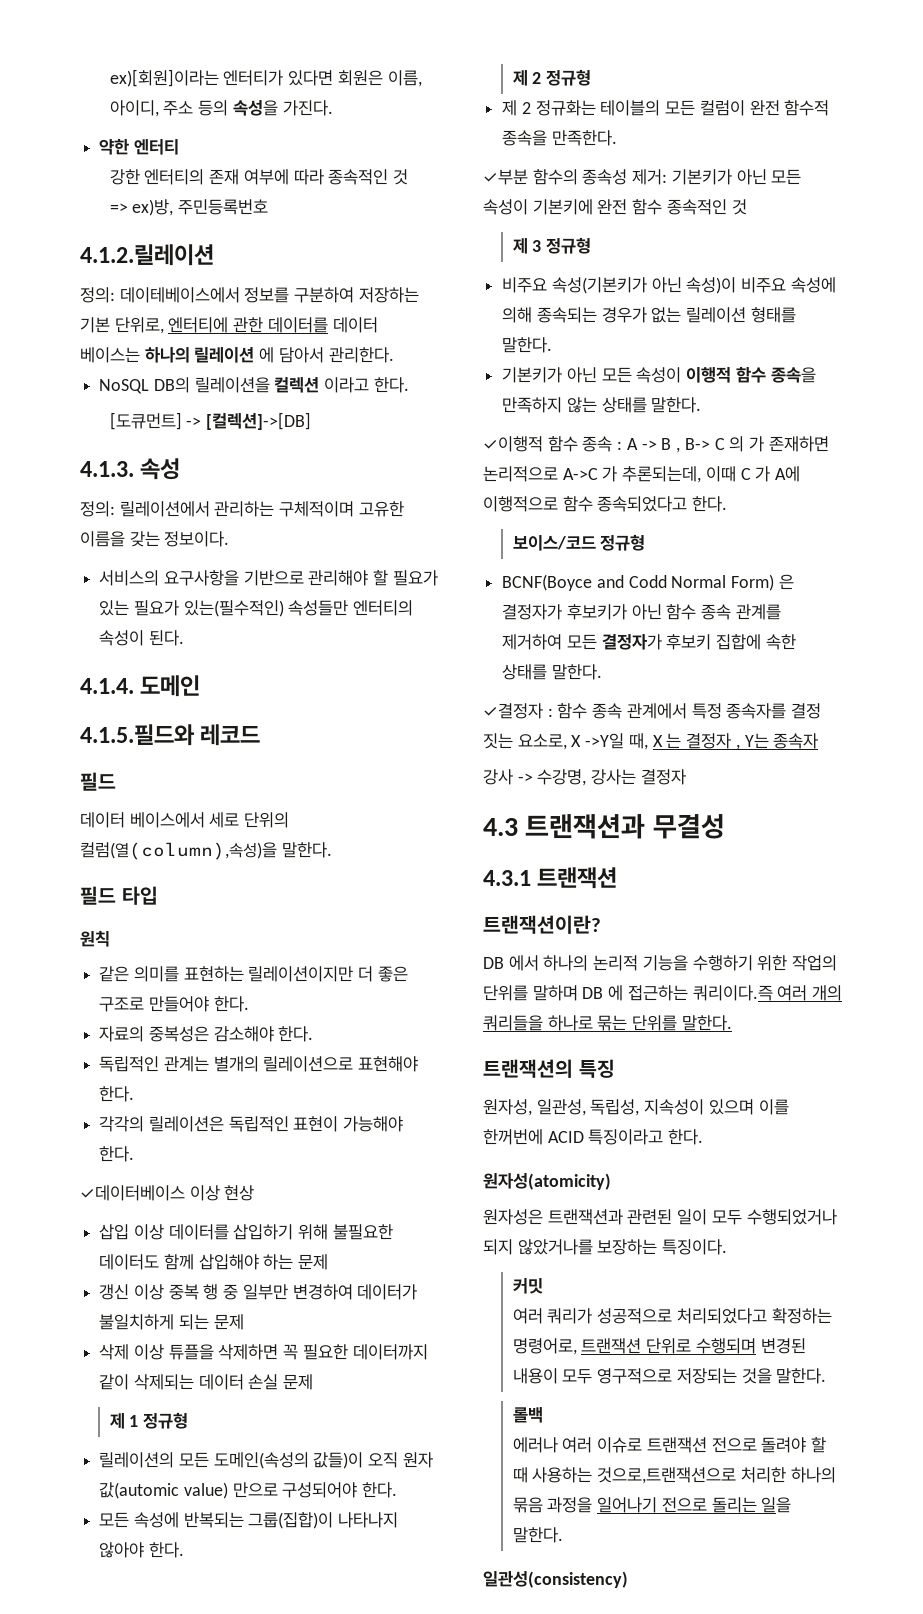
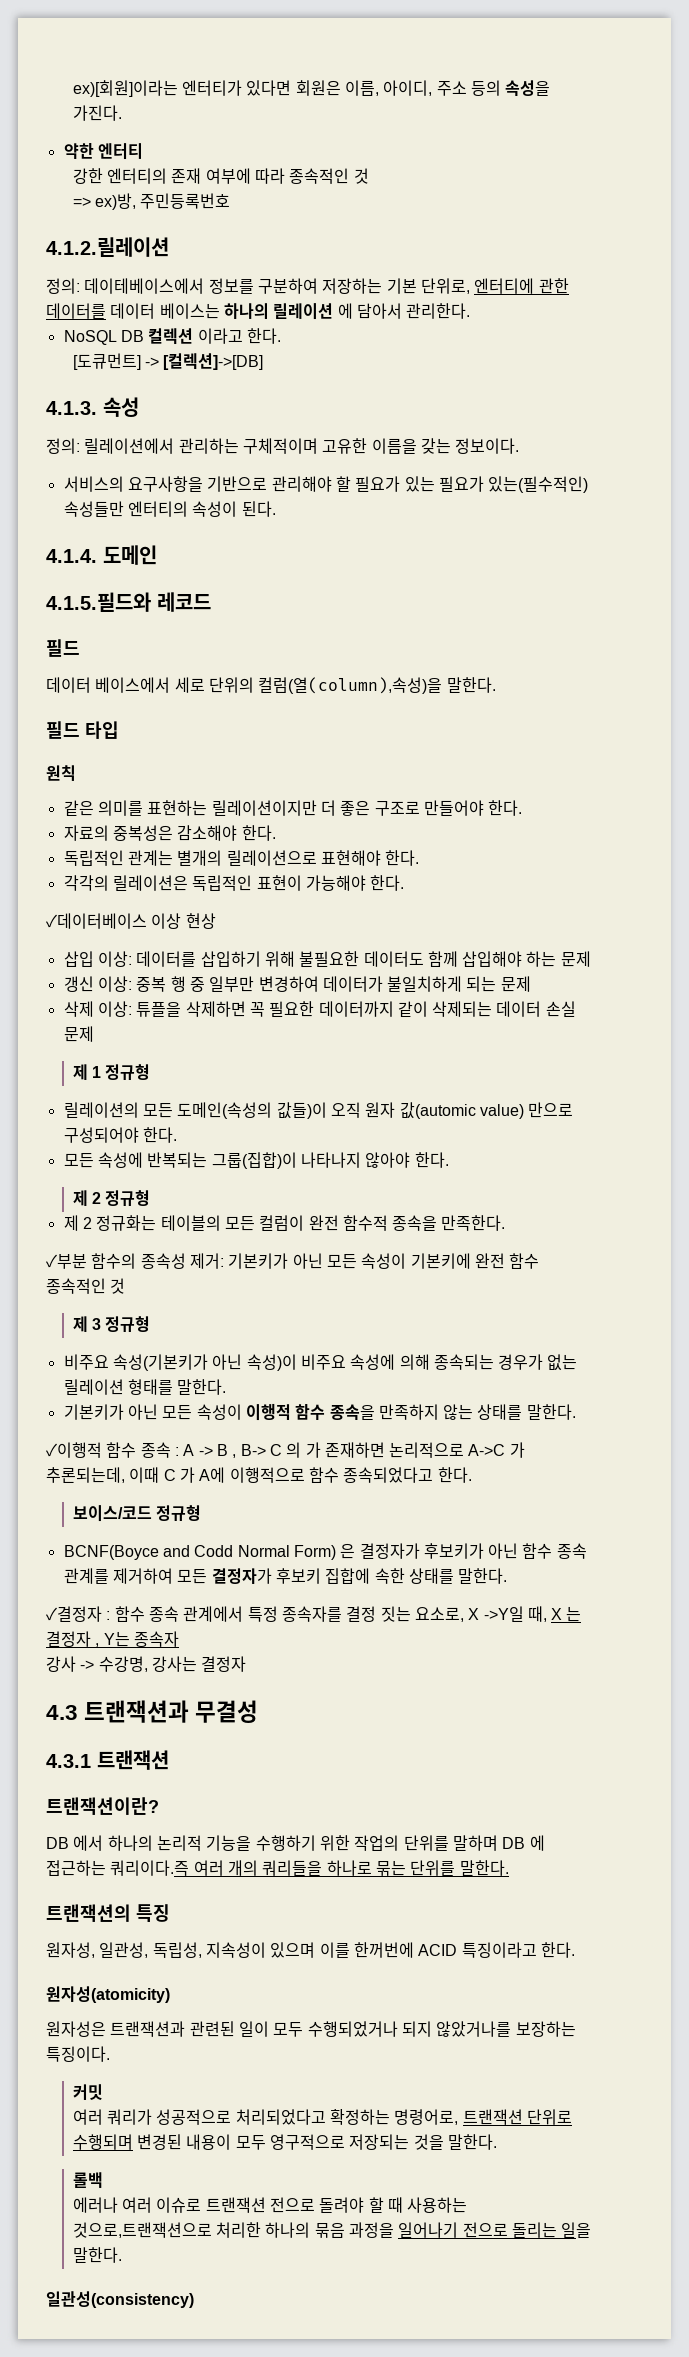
[153,377,270,393] DB의 릴레이션을 -> [120,330,144,342] DB
[133,1224,164,1240] 이상 -> [97,951,132,967] 이상:
[133,1284,164,1300] 이상 -> [97,976,132,992] 이상:
[133,1344,164,1360] 이상 -> [97,1001,132,1017] 이상:

